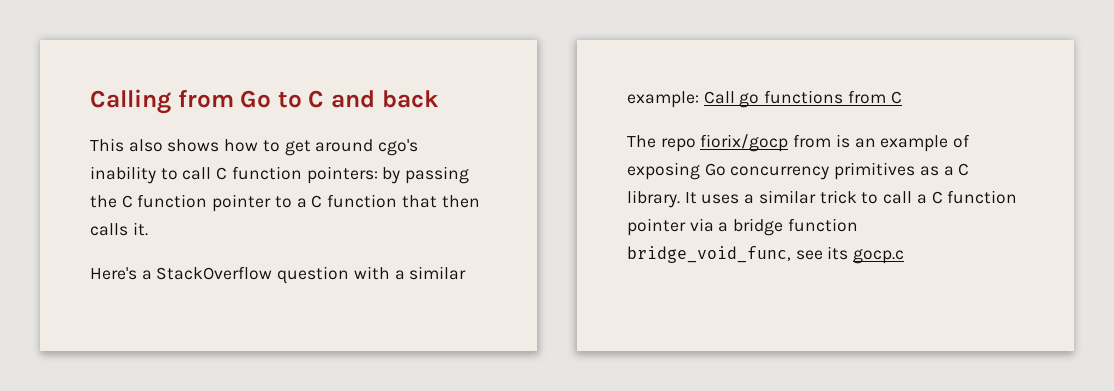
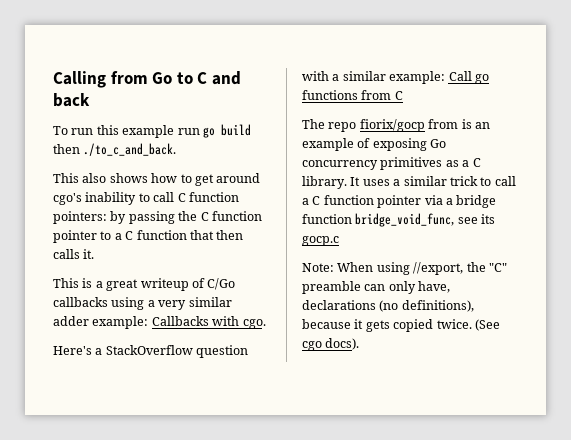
(439, 99) none -> [53,124,251,138] [53,143,177,156] // To run this example run go build then ./to_c_and_back.
(148, 229) none -> [53,278,236,291] [53,297,232,310] [53,316,266,329] // This is a great writeup of C/Go callbacks using a very similar adder example: Callbacks with cgo.
(905, 256) none -> [302,262,507,275] [302,281,451,294] [302,300,474,312] [302,319,500,332] [302,338,360,351] // Note: When using //export, the "C" preamble can only have, declarations (no definitions), because it gets copied twice. (See cgo docs).

